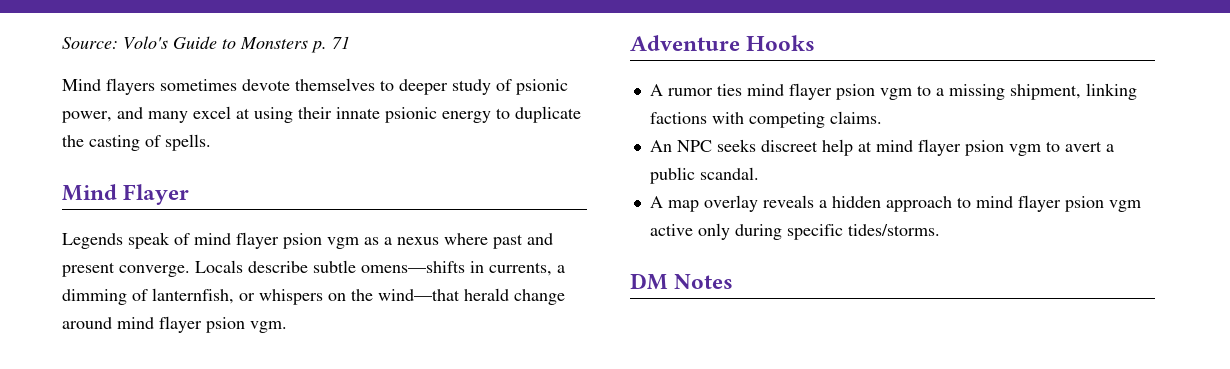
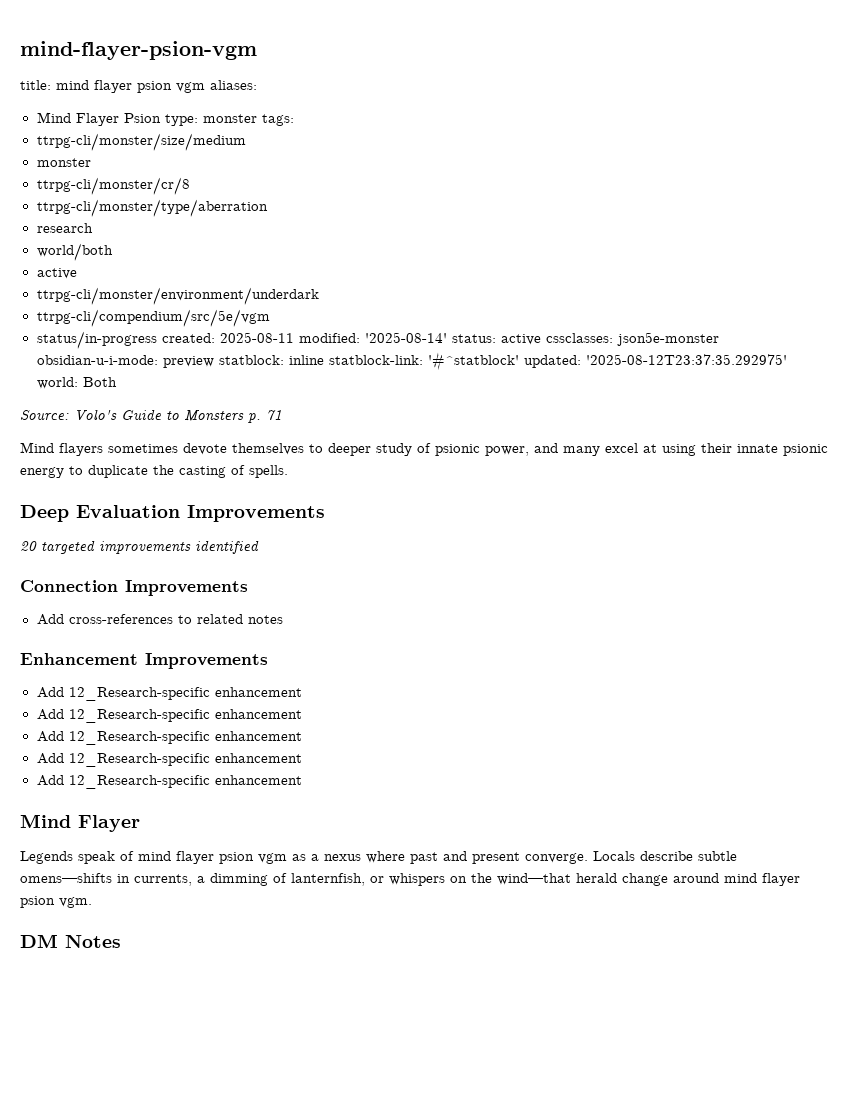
(62, 43) none -> [20,41,257,60] [20,80,257,93] [36,112,294,126] [36,133,246,151] [36,158,91,167] [36,177,190,195] [36,199,268,217] [36,223,93,233] [36,243,113,261] [36,268,77,279] [36,287,319,305] [36,309,270,327] [36,331,719,349] [36,352,787,371] [36,377,117,389] mind-flayer-psion-vgm // title: mind flayer psion vgm aliases: // Mind Flayer Psion type: monster tags: // ttrpg-cli/monster/size/medium // monster // ttrpg-cli/monster/cr/8 // ttrpg-cli/monster/type/aberration // research // world/both // active // ttrpg-cli/monster/environment/underdark // ttrpg-cli/compendium/src/5e/vgm // status/in-progress created: 2025-08-11 modified: '2025-08-14' status: active cssclasses: json5e-monster obsidian-u-i-mode: preview statblock: inline statblock-link: '#^statblock' updated: '2025-08-12T23:37:35.292975' world: Both //
(211, 142) none -> [20,505,325,522] [20,540,259,554] [20,580,248,596] [36,614,283,625] [20,653,268,669] [36,687,302,701] [36,709,302,723] [36,731,302,745] [36,753,302,767] [36,775,302,789] // Deep Evaluation Improvements // 20 targeted improvements identified // Connection Improvements // Add cross-references to related notes // Enhancement Improvements // Add 12_Research-specific enhancement // Add 12_Research-specific enhancement // Add 12_Research-specific enhancement // Add 12_Research-specific enhancement // Add 12_Research-specific enhancement
[630,35,816,51] [649,83,1137,100] [649,111,882,128] [649,139,1114,156] [649,167,759,184] [649,195,1141,212] [649,223,940,240] // Adventure Hooks // A rumor ties mind flayer psion vgm to a missing shipment, linking factions with competing claims. // An NPC seeks discreet help at mind flayer psion vgm to avert a public scandal. // A map overlay reveals a hidden approach to mind flayer psion vgm active only during specific tides/storms. -> (92, 902) none

